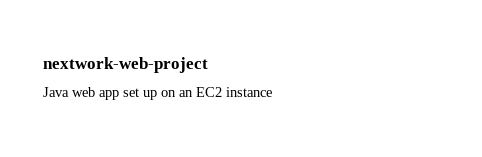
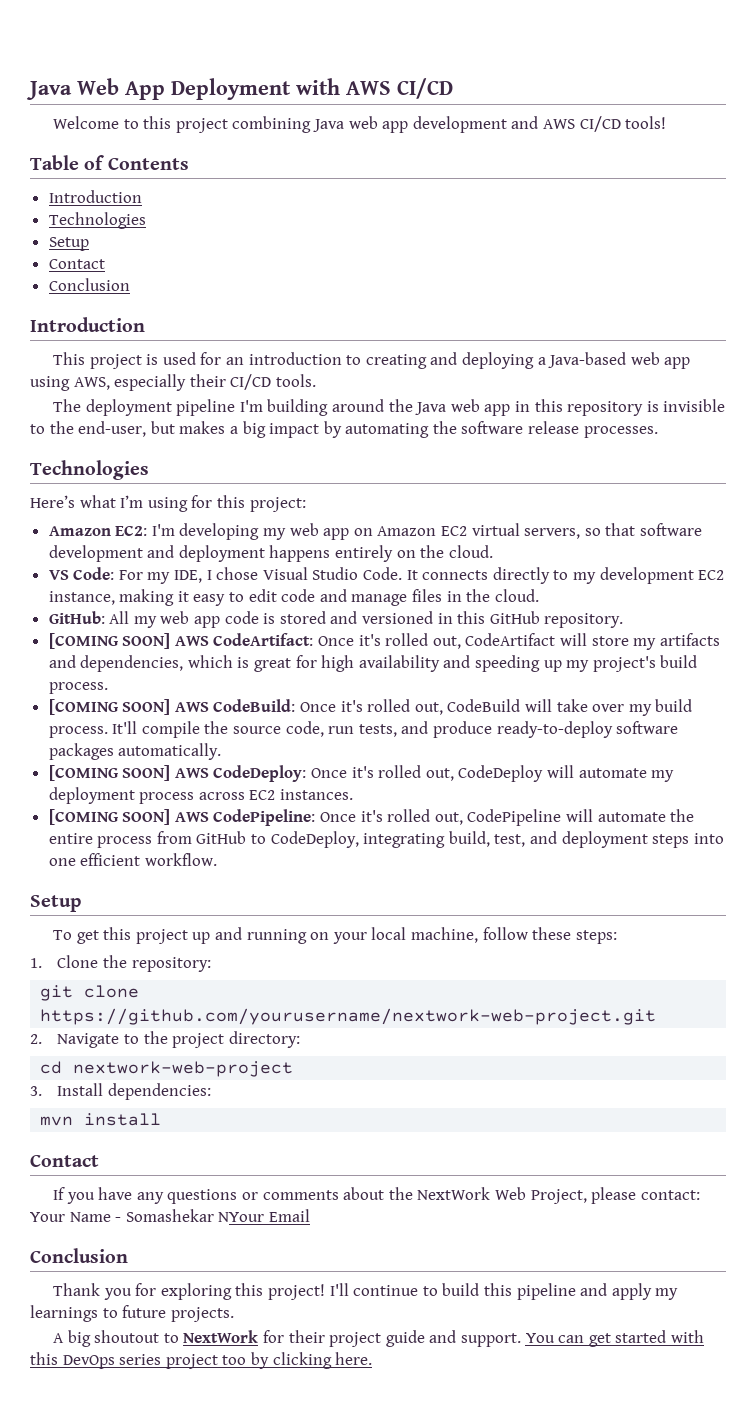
[43,57,208,73] [43,87,272,100] nextwork-web-project // Java web app set up on an EC2 instance -> [26,78,453,100] [53,116,667,133] [30,155,189,170] [48,190,142,203] [48,212,146,229] [48,237,89,251] [48,259,105,269] [48,278,130,291] [30,317,145,332] [53,352,691,369] [30,374,316,391] [53,399,726,416] [30,421,658,438] [30,460,149,480] [30,495,306,512] [48,523,702,540] [48,545,493,562] [48,567,725,584] [48,589,539,606] [48,611,624,628] [48,633,720,650] [48,655,698,672] [48,682,108,694] [48,699,693,716] [48,721,679,738] [48,743,222,760] [48,765,675,782] [48,787,354,804] [48,809,695,826] [48,831,724,848] [48,853,217,866] [30,895,81,912] [53,927,617,944] [30,955,211,972] [40,985,140,1001] [40,1008,657,1025] [30,1031,300,1048] [40,1061,294,1077] [30,1083,211,1100] [40,1113,162,1126] [30,1154,99,1167] [53,1187,700,1204] [30,1209,310,1222] [30,1248,128,1263] [53,1283,679,1300] [30,1305,234,1322] [53,1330,704,1347] [30,1352,373,1369] Java Web App Deployment with AWS CI/CD // Welcome to this project combining Java web app development and AWS CI/CD tools! // Table of Contents // Introduction // Technologies // Setup // Contact // Conclusion // Introduction // This project is used for an introduction to creating and deploying a Java-based web app using AWS, especially their CI/CD tools. // The deployment pipeline I'm building around the Java web app in this repository is invisible to the end-user, but makes a big impact by automating the software release processes. // Technologies // Here’s what I’m using for this project: // Amazon EC2: I'm developing my web app on Amazon EC2 virtual servers, so that software development and deployment happens entirely on the cloud. // VS Code: For my IDE, I chose Visual Studio Code. It connects directly to my development EC2 instance, making it easy to edit code and manage files in the cloud. // GitHub: All my web app code is stored and versioned in this GitHub repository. // [COMING SOON] AWS CodeArtifact: Once it's rolled out, CodeArtifact will store my artifacts and dependencies, which is great for high availability and speeding up my project's build process. // [COMING SOON] AWS CodeBuild: Once it's rolled out, CodeBuild will take over my build process. It'll compile the source code, run tests, and produce ready-to-deploy software packages automatically. // [COMING SOON] AWS CodeDeploy: Once it's rolled out, CodeDeploy will automate my deployment process across EC2 instances. // [COMING SOON] AWS CodePipeline: Once it's rolled out, CodePipeline will automate the entire process from GitHub to CodeDeploy, integrating build, test, and deployment steps into one efficient workflow. // Setup // To get this project up and running on your local machine, follow these steps: // 1. Clone the repository: // git clone https://github.com/yourusername/nextwork-web-project.git // 2. Navigate to the project directory: // cd nextwork-web-project // 3. Install dependencies: // mvn install // Contact // If you have any questions or comments about the NextWork Web Project, please contact: Your Name - Somashekar NYour Email // Conclusion // Thank you for exploring this project! I'll continue to build this pipeline and apply my learnings to future projects. // A big shoutout to NextWork for their project guide and support. You can get started with this DevOps series project too by clicking here.

